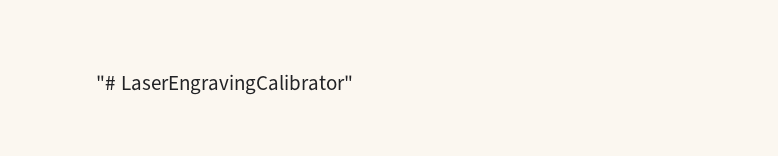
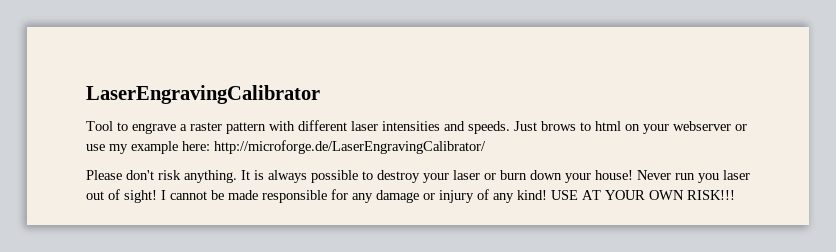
[96,74,353,95] "# LaserEngravingCalibrator" -> [86,85,320,104] [86,120,747,134] [86,140,486,154] [86,170,750,183] [86,189,735,203] LaserEngravingCalibrator // Tool to engrave a raster pattern with different laser intensities and speeds. Just brows to html on your webserver or use my example here: http://microforge.de/LaserEngravingCalibrator/ // Please don't risk anything. It is always possible to destroy your laser or burn down your house! Never run you laser out of sight! I cannot be made responsible for any damage or injury of any kind! USE AT YOUR OWN RISK!!!

